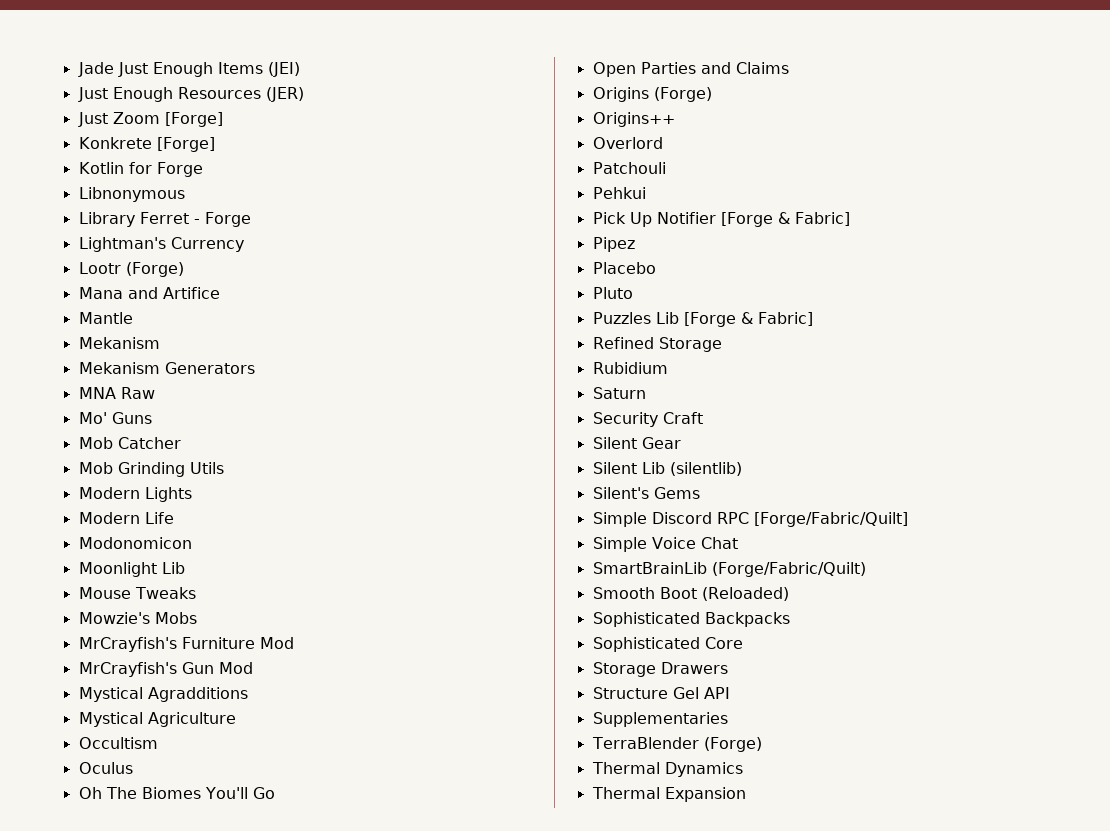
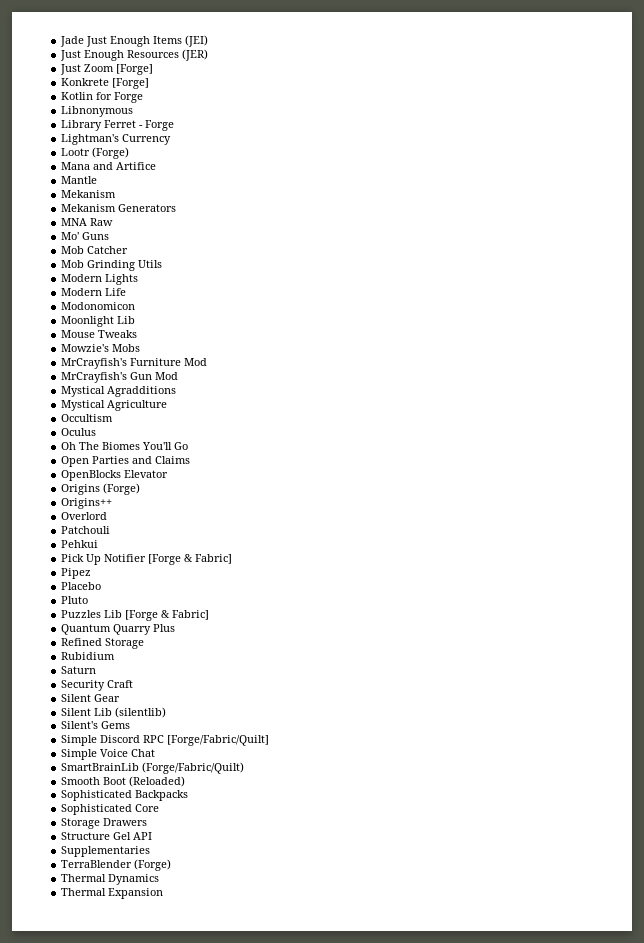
(789, 68) none -> [61,470,169,481] // OpenBlocks Elevator
(813, 319) none -> [61,624,176,635] // Quantum Quarry Plus

